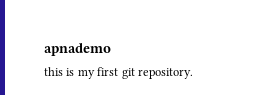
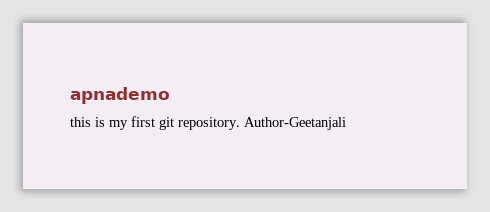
(193, 73) none -> [244,117,346,130] Author-Geetanjali

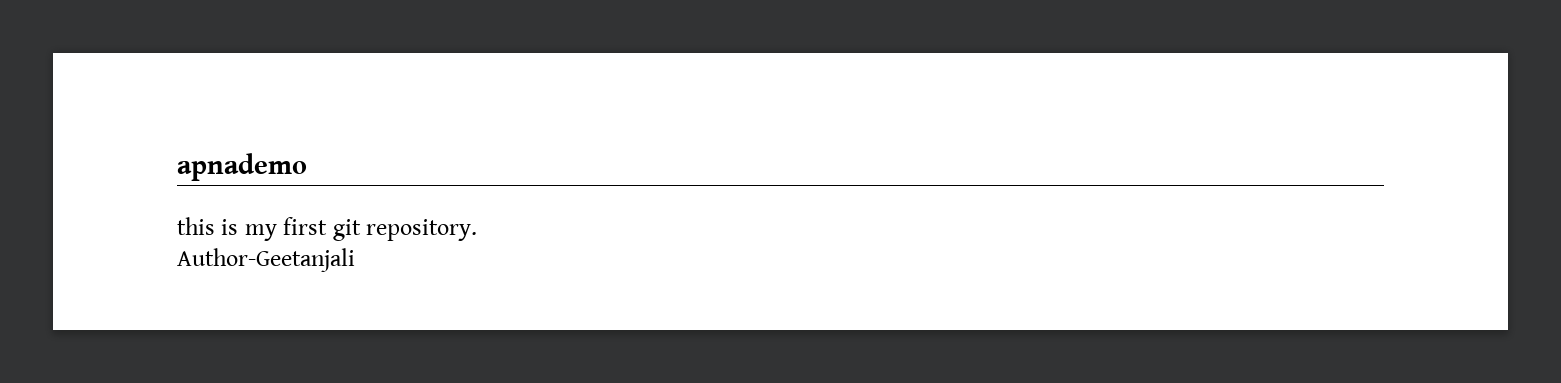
(240, 123) none -> (478, 230) //

